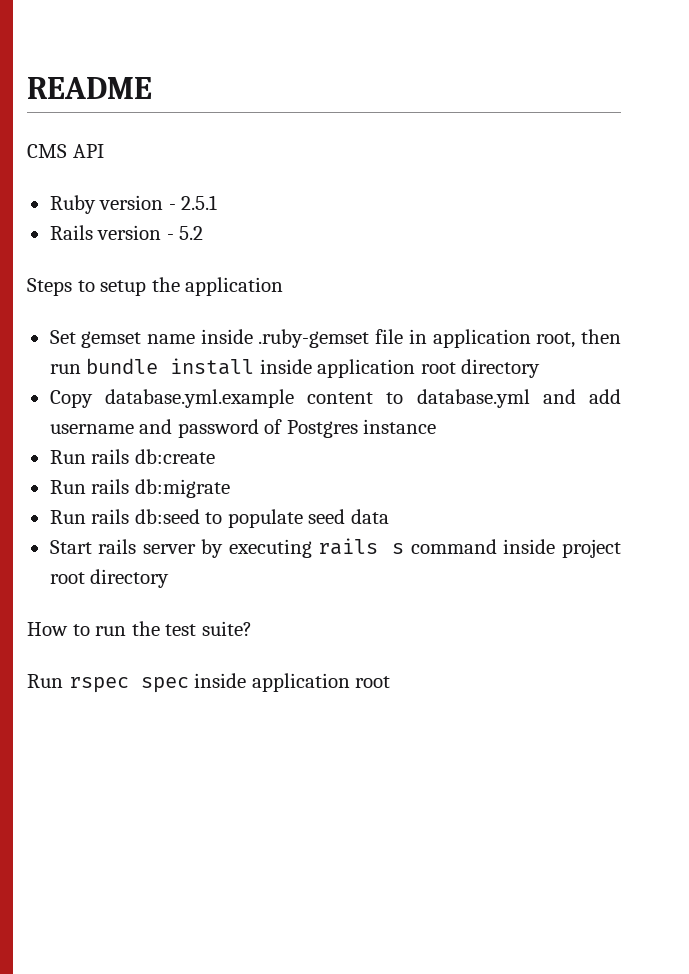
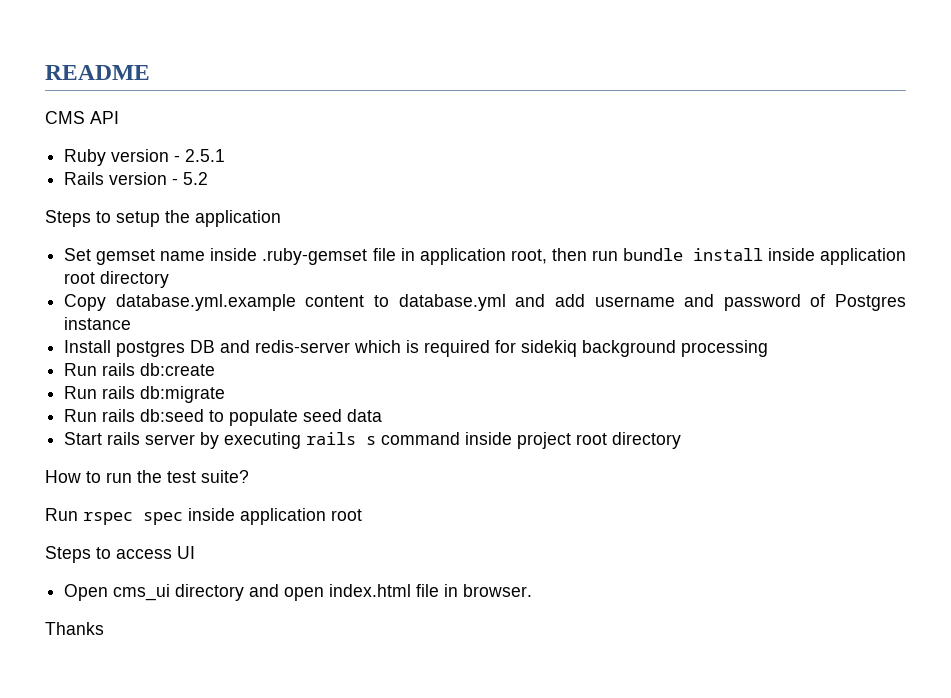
(437, 426) none -> [64,340,769,357] // Install postgres DB and redis-server which is required for sidekiq background processing
(391, 682) none -> [45,546,195,563] [64,584,533,601] [45,622,104,635] // Steps to access UI // Open cms_ui directory and open index.html file in browser. // Thanks

